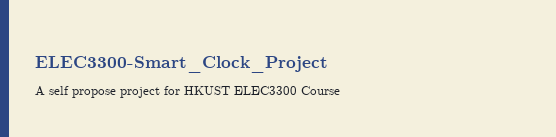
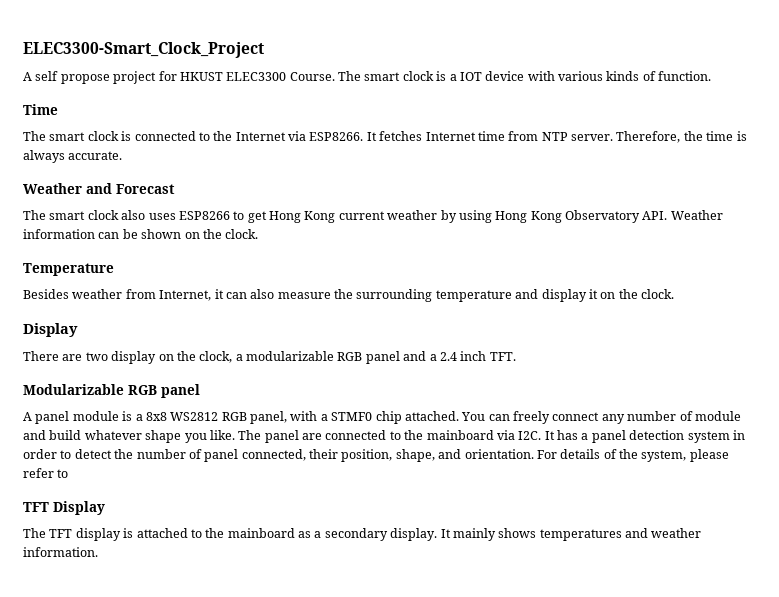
[301,86,340,95] Course -> [289,71,712,81] [23,104,58,115] [23,131,747,143] [23,150,123,163] [23,183,175,194] [23,210,723,223] [23,229,259,239] [23,263,114,276] [23,289,674,302] [23,323,78,337] [23,351,516,364] [23,384,200,398] [23,411,741,424] [23,430,745,443] [23,449,729,462] [23,468,69,478] [23,501,105,515] [23,528,702,541] [23,547,98,557] Course. The smart clock is a IOT device with various kinds of function. // Time // The smart clock is connected to the Internet via ESP8266. It fetches Internet time from NTP server. Therefore, the time is always accurate. // Weather and Forecast // The smart clock also uses ESP8266 to get Hong Kong current weather by using Hong Kong Observatory API. Weather information can be shown on the clock. // Temperature // Besides weather from Internet, it can also measure the surrounding temperature and display it on the clock. // Display // There are two display on the clock, a modularizable RGB panel and a 2.4 inch TFT. // Modularizable RGB panel // A panel module is a 8x8 WS2812 RGB panel, with a STMF0 chip attached. You can freely connect any number of module and build whatever shape you like. The panel are connected to the mainboard via I2C. It has a panel detection system in order to detect the number of panel connected, their position, shape, and orientation. For details of the system, please refer to // TFT Display // The TFT display is attached to the mainboard as a secondary display. It mainly shows temperatures and weather information.

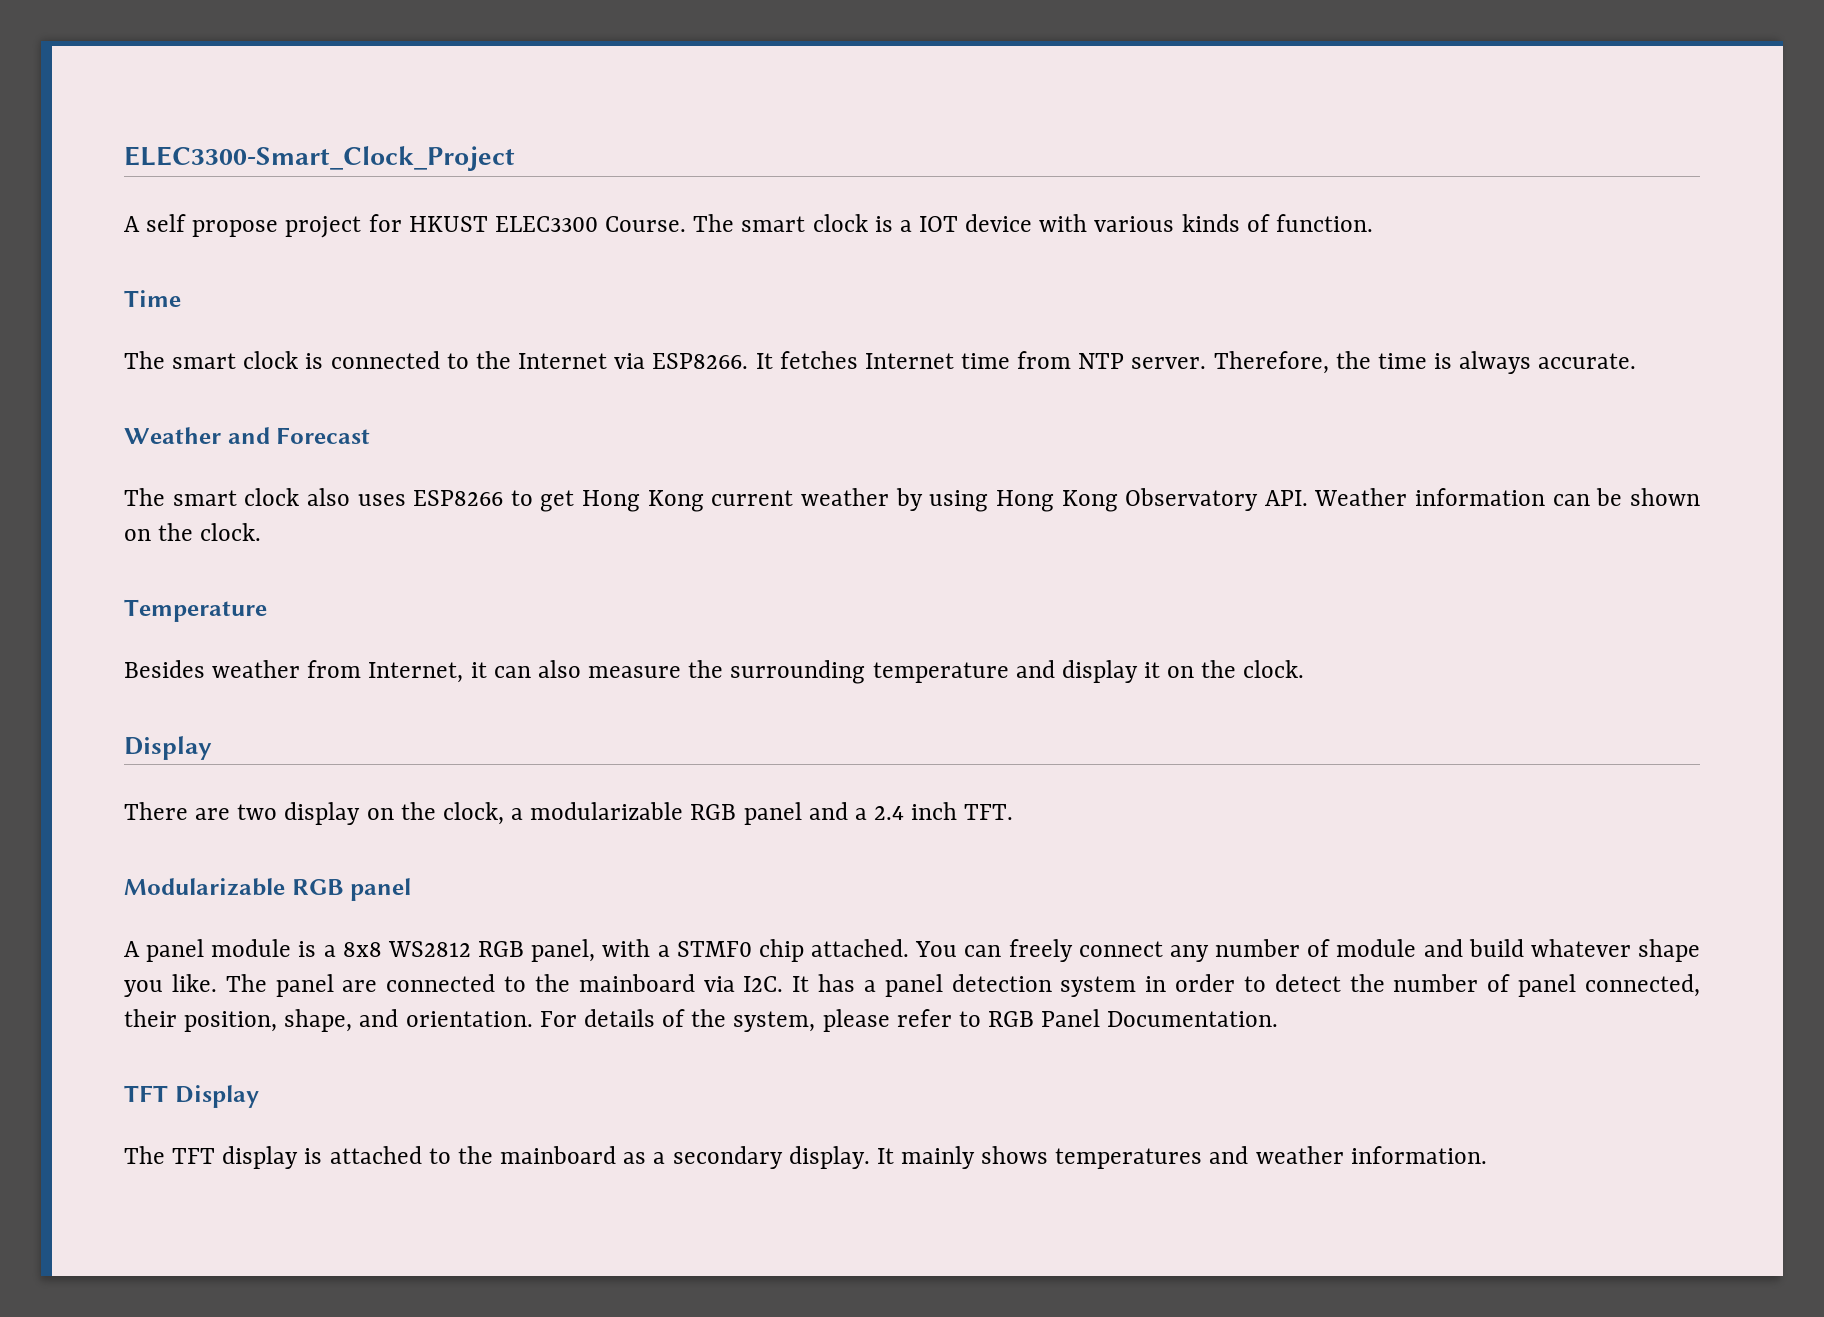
(69, 473) none -> [988,1009,1279,1027] RGB Panel Documentation.

